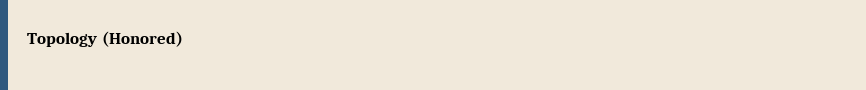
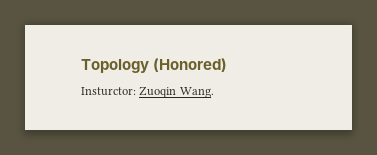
(183, 39) none -> [81,86,214,98] // Insturctor: Zuoqin Wang.

